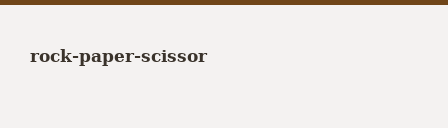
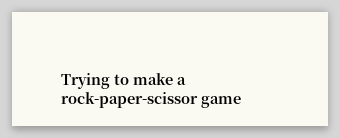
[30,49,208,66] rock-paper-scissor -> [61,73,186,89] [61,92,241,108] Trying to make a rock-paper-scissor game

